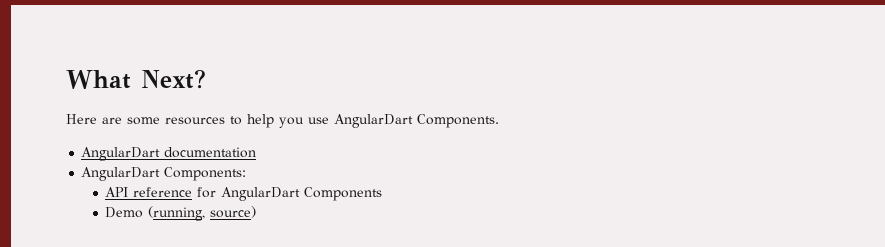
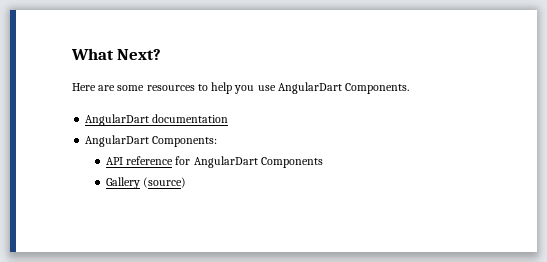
[105,206,257,221] Demo (running, source) -> [105,177,187,189] Gallery (source)

